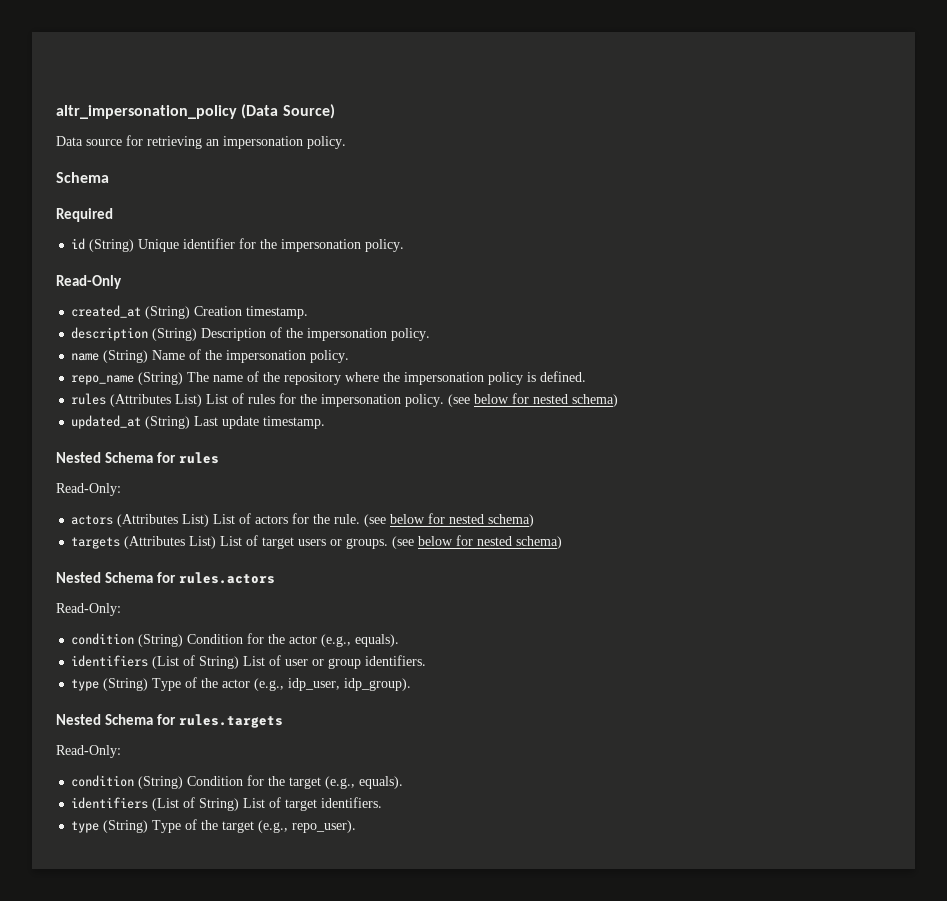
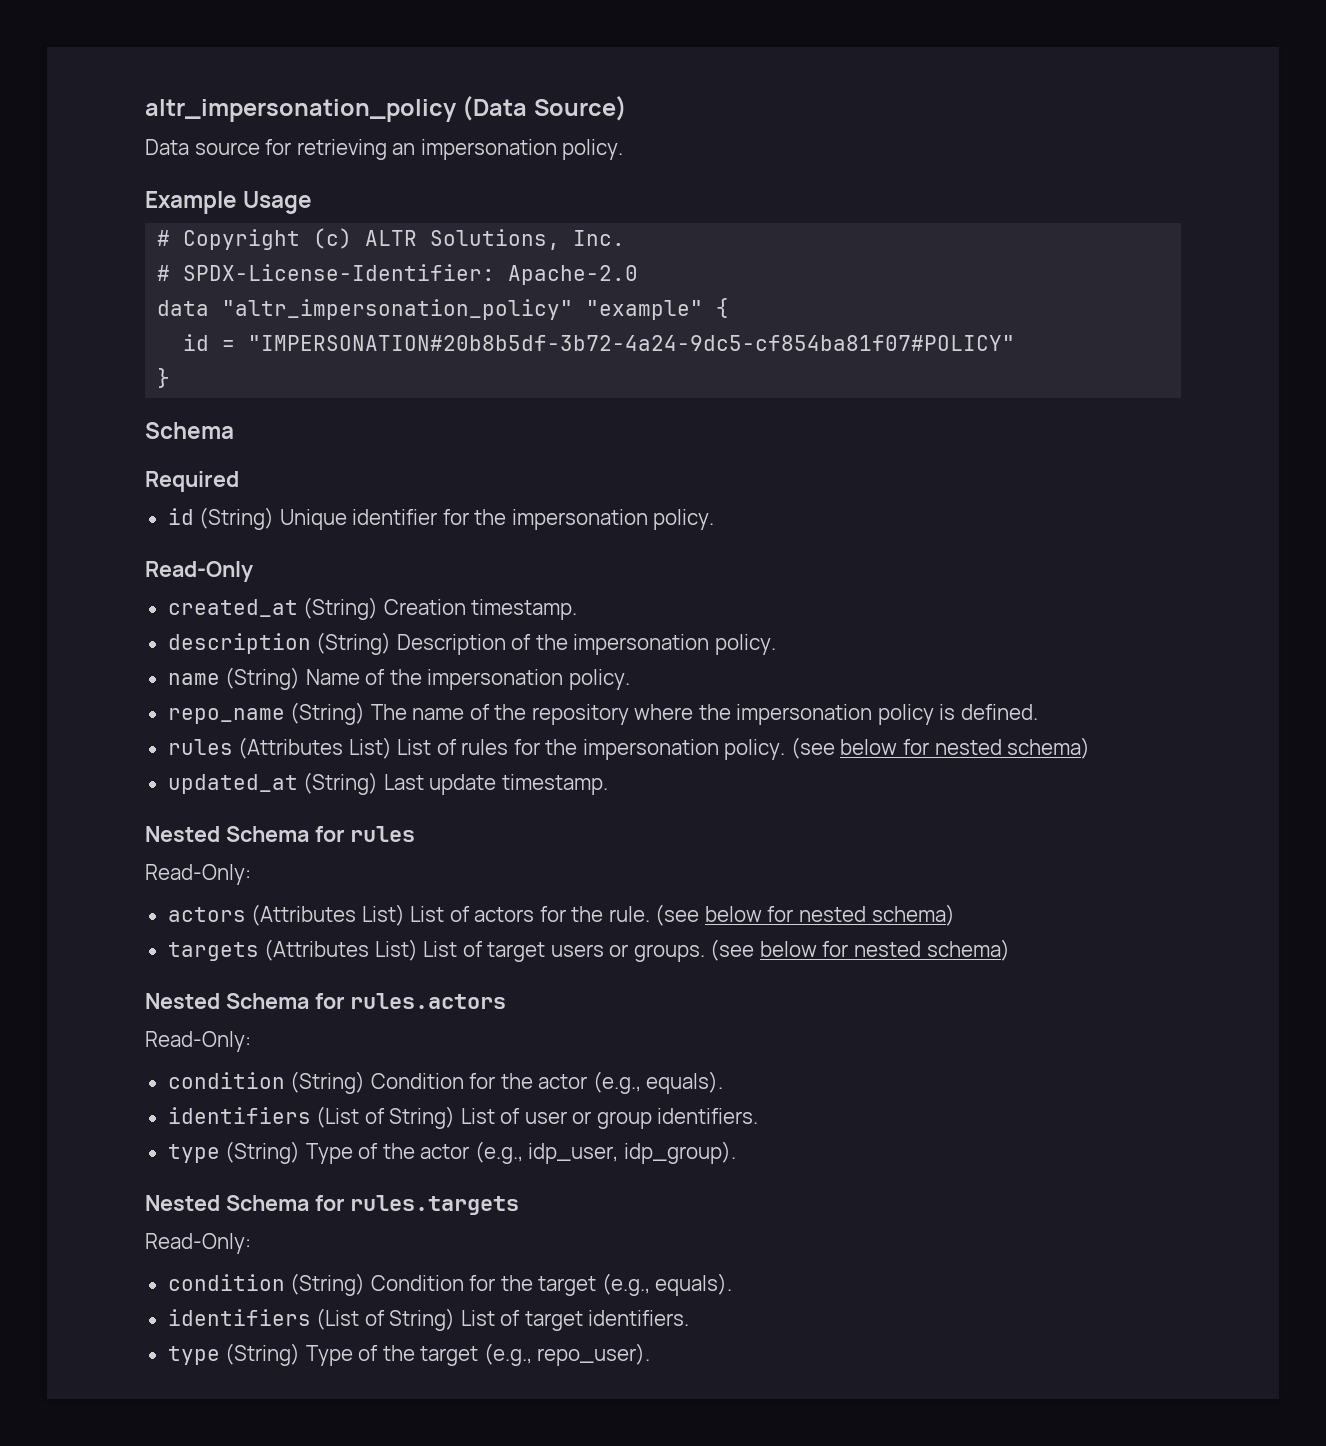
(346, 142) none -> [145,191,313,214] [157,228,626,250] [157,264,639,285] [157,298,730,320] [183,334,1016,351] [157,368,171,388] // Example Usage // # Copyright (c) ALTR Solutions, Inc. // # SPDX-License-Identifier: Apache-2.0 // data "altr_impersonation_policy" "example" { // id = "IMPERSONATION#20b8b5df-3b72-4a24-9dc5-cf854ba81f07#POLICY" // }

